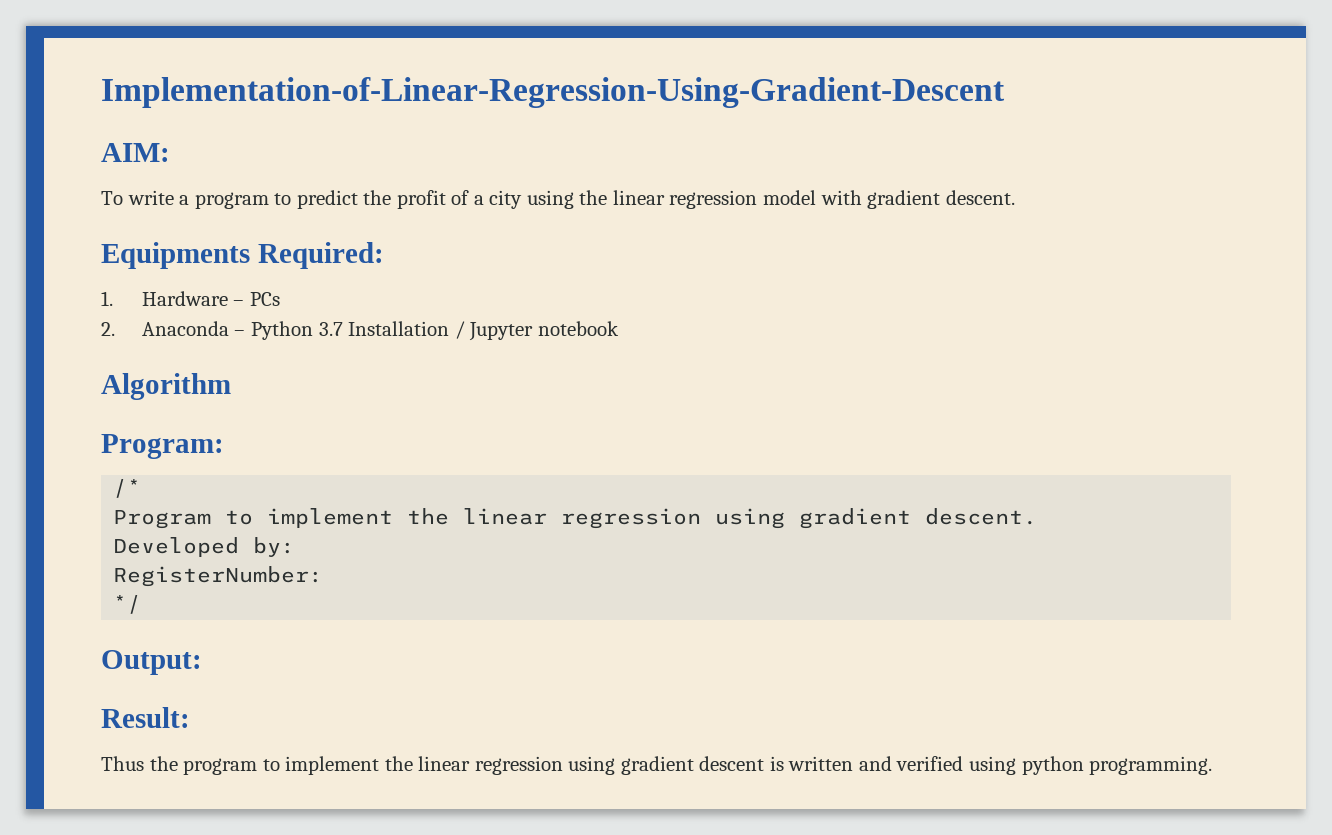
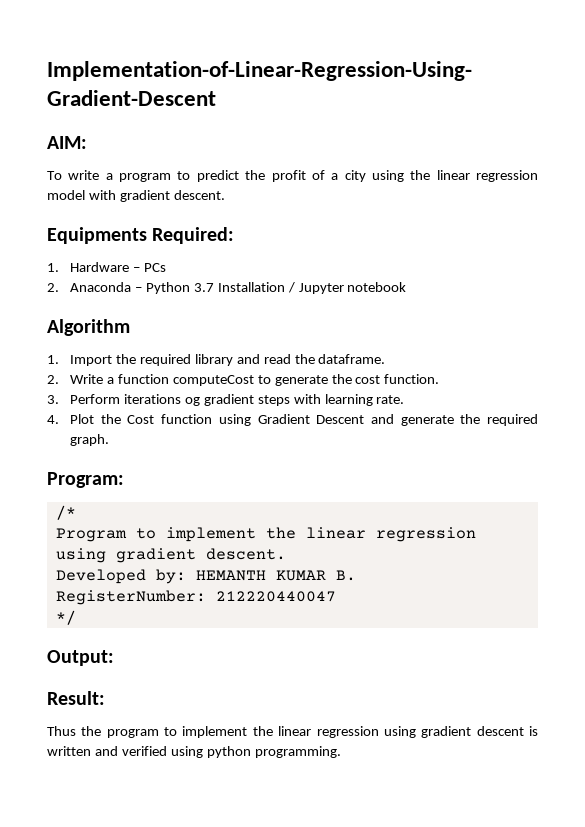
(231, 386) none -> [47,354,386,366] [47,374,440,386] [47,394,405,406] [47,414,538,426] [70,434,110,446] // 1. Import the required library and read the dataframe. // 2. Write a function computeCost to generate the cost function. // 3. Perform iterations og gradient steps with learning rate. // 4. Plot the Cost function using Gradient Descent and generate the required graph.
(296, 547) none -> [195,570,356,581] HEMANTH KUMAR B.
(324, 576) none -> [215,591,336,602] 212220440047

